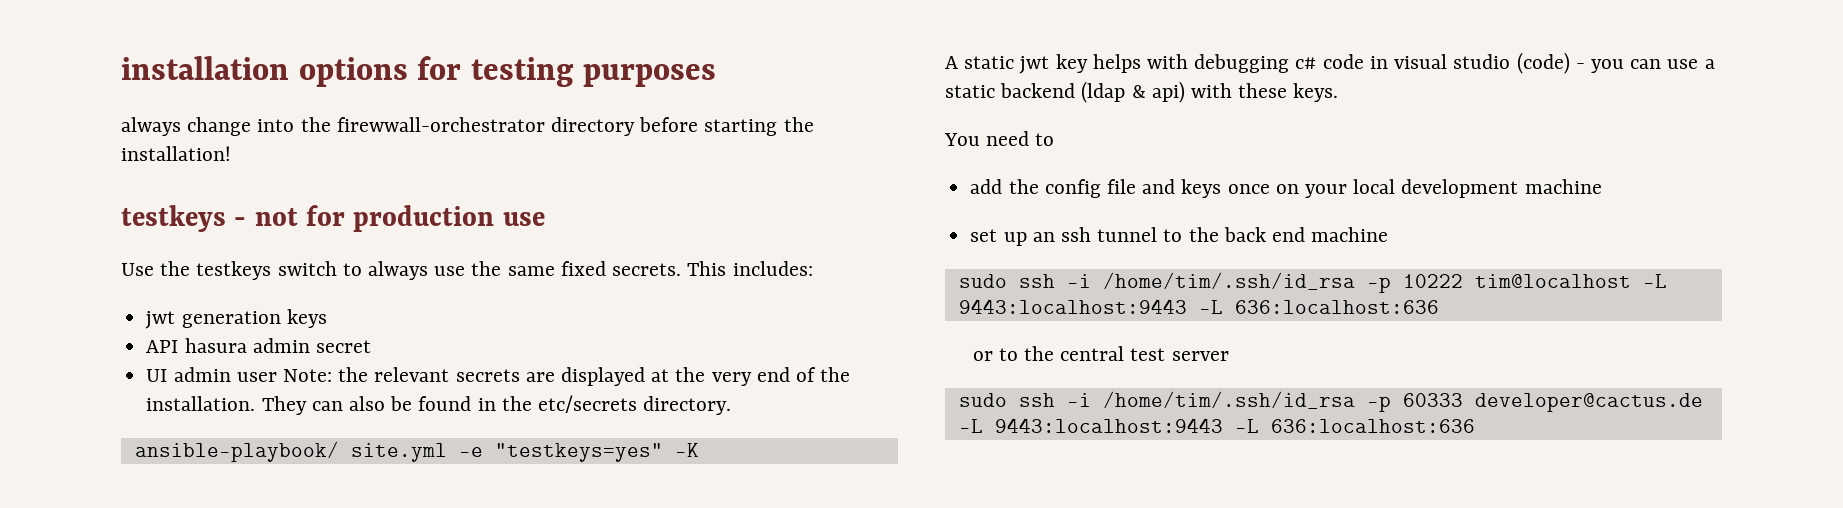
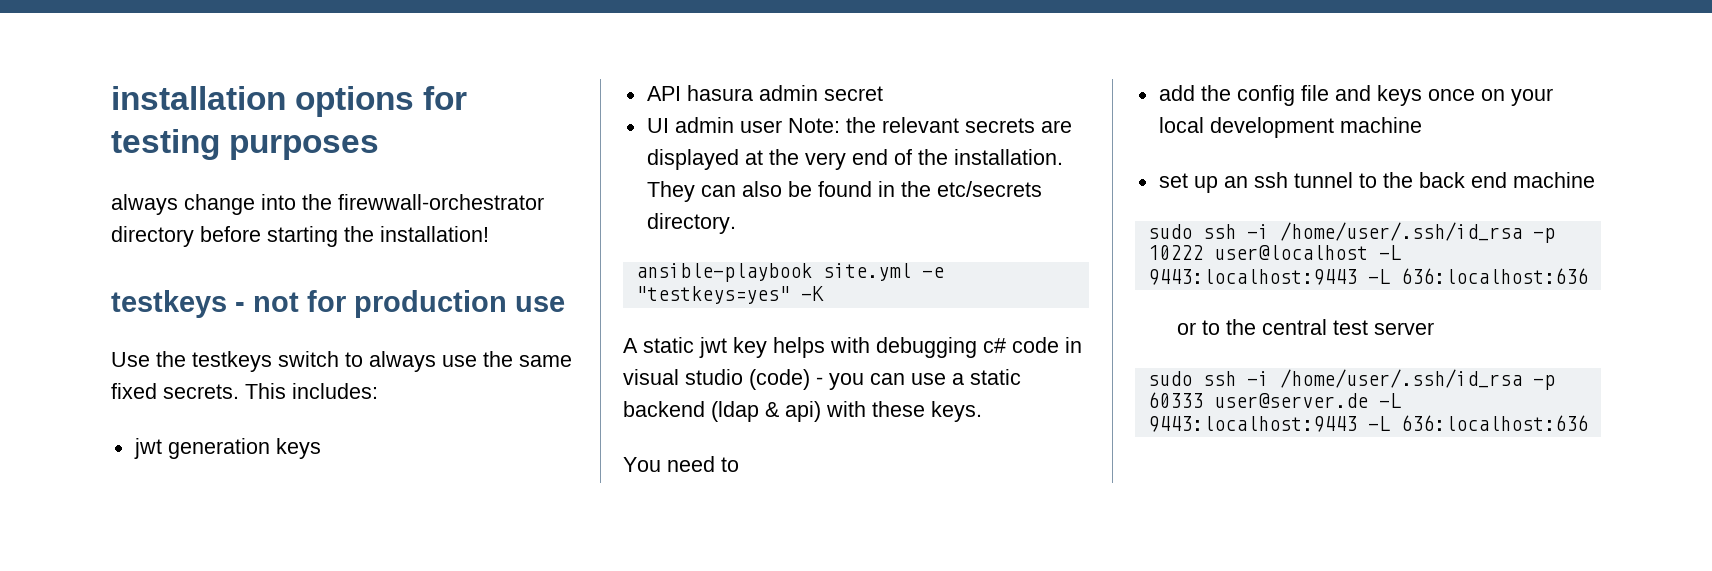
[134,441,339,462] ansible-playbook/ -> [635,263,812,282] ansible-playbook
[1102,272,1355,290] /home/tim/.ssh/id_rsa -> [1279,222,1522,241] /home/user/.ssh/id_rsa
[1474,274,1631,288] tim@localhost -> [1213,245,1368,260] user@localhost
[1102,391,1355,409] /home/tim/.ssh/id_rsa -> [1279,369,1522,388] /home/user/.ssh/id_rsa
[1474,393,1703,412] developer@cactus.de -> [1213,393,1368,408] user@server.de

